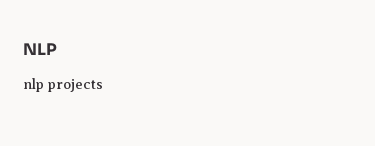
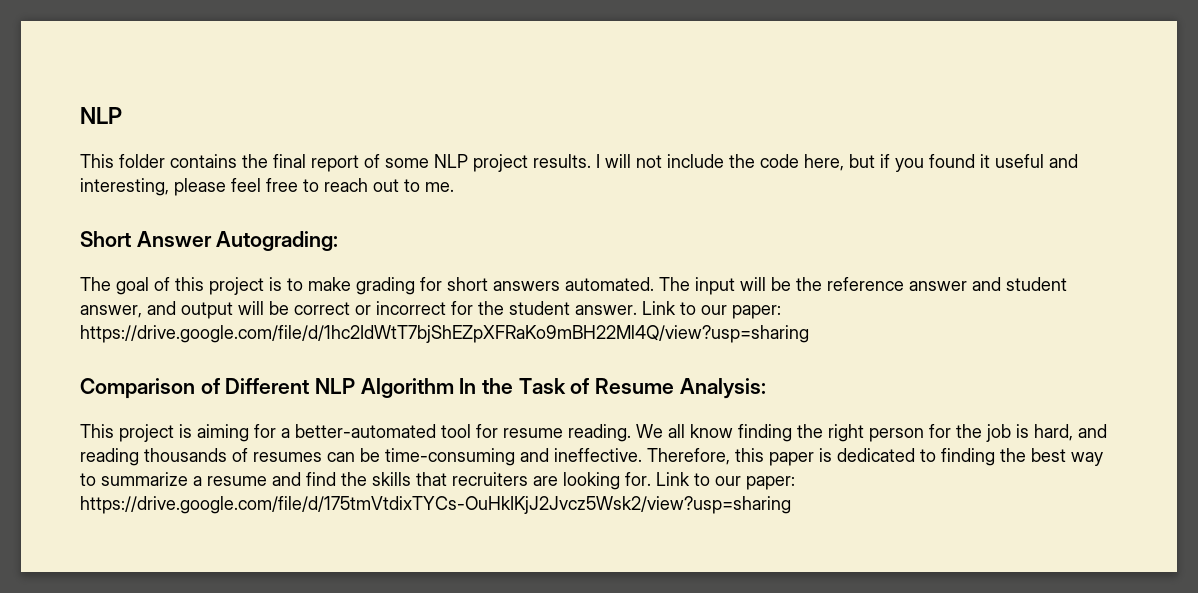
[23,78,103,92] nlp projects -> [80,154,1078,172] [80,178,454,196] [80,231,339,251] [80,277,1067,295] [80,301,781,319] [80,325,809,343] [80,378,766,399] [80,424,1107,442] [80,448,1103,466] [80,472,795,490] [80,496,791,514] This folder contains the final report of some NLP project results. I will not include the code here, but if you found it useful and interesting, please feel free to reach out to me. // Short Answer Autograding: // The goal of this project is to make grading for short answers automated. The input will be the reference answer and student answer, and output will be correct or incorrect for the student answer. Link to our paper: https://drive.google.com/file/d/1hc2IdWtT7bjShEZpXFRaKo9mBH22Ml4Q/view?usp=sharing // Comparison of Different NLP Algorithm In the Task of Resume Analysis: // This project is aiming for a better-automated tool for resume reading. We all know finding the right person for the job is hard, and reading thousands of resumes can be time-consuming and ineffective. Therefore, this paper is dedicated to finding the best way to summarize a resume and find the skills that recruiters are looking for. Link to our paper: https://drive.google.com/file/d/175tmVtdixTYCs-OuHkIKjJ2Jvcz5Wsk2/view?usp=sharing

